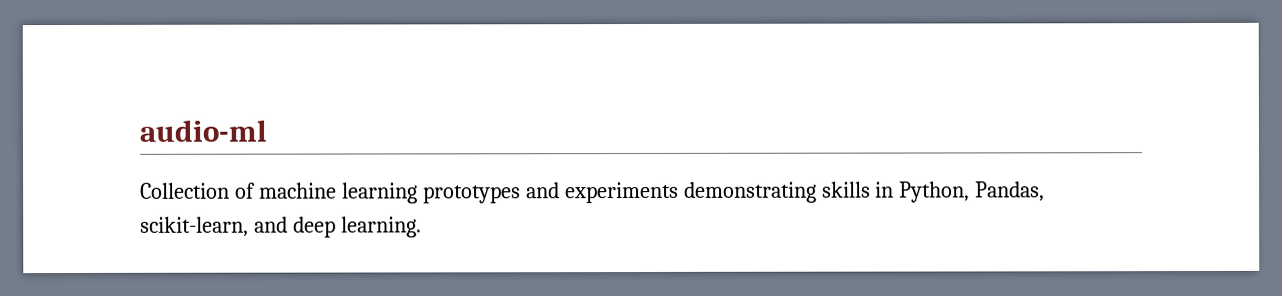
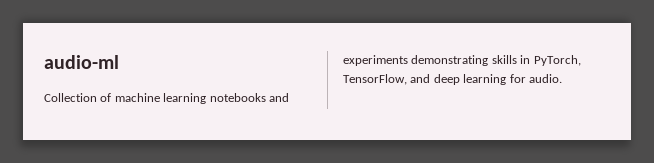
[422,185,521,204] prototypes -> [209,93,266,102] notebooks
[899,181,1046,203] [140,216,422,238] Python, Pandas, scikit-learn, and deep learning. -> [533,55,581,66] [343,74,562,85] PyTorch, TensorFlow, and deep learning for audio.

